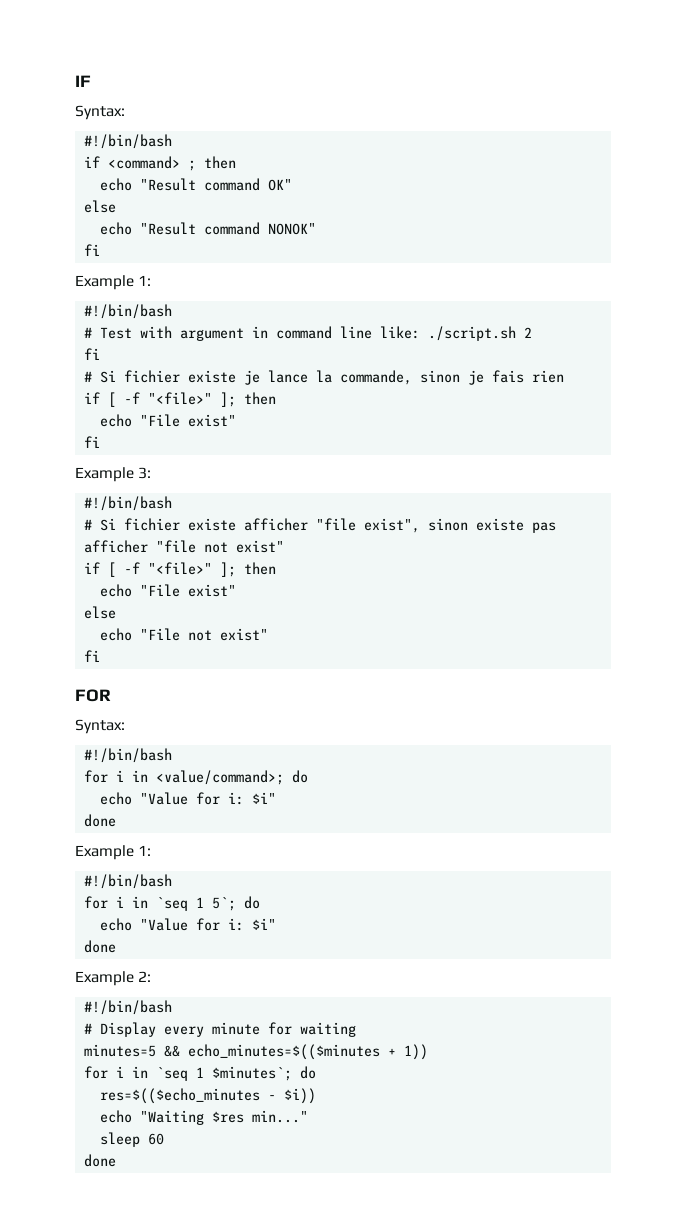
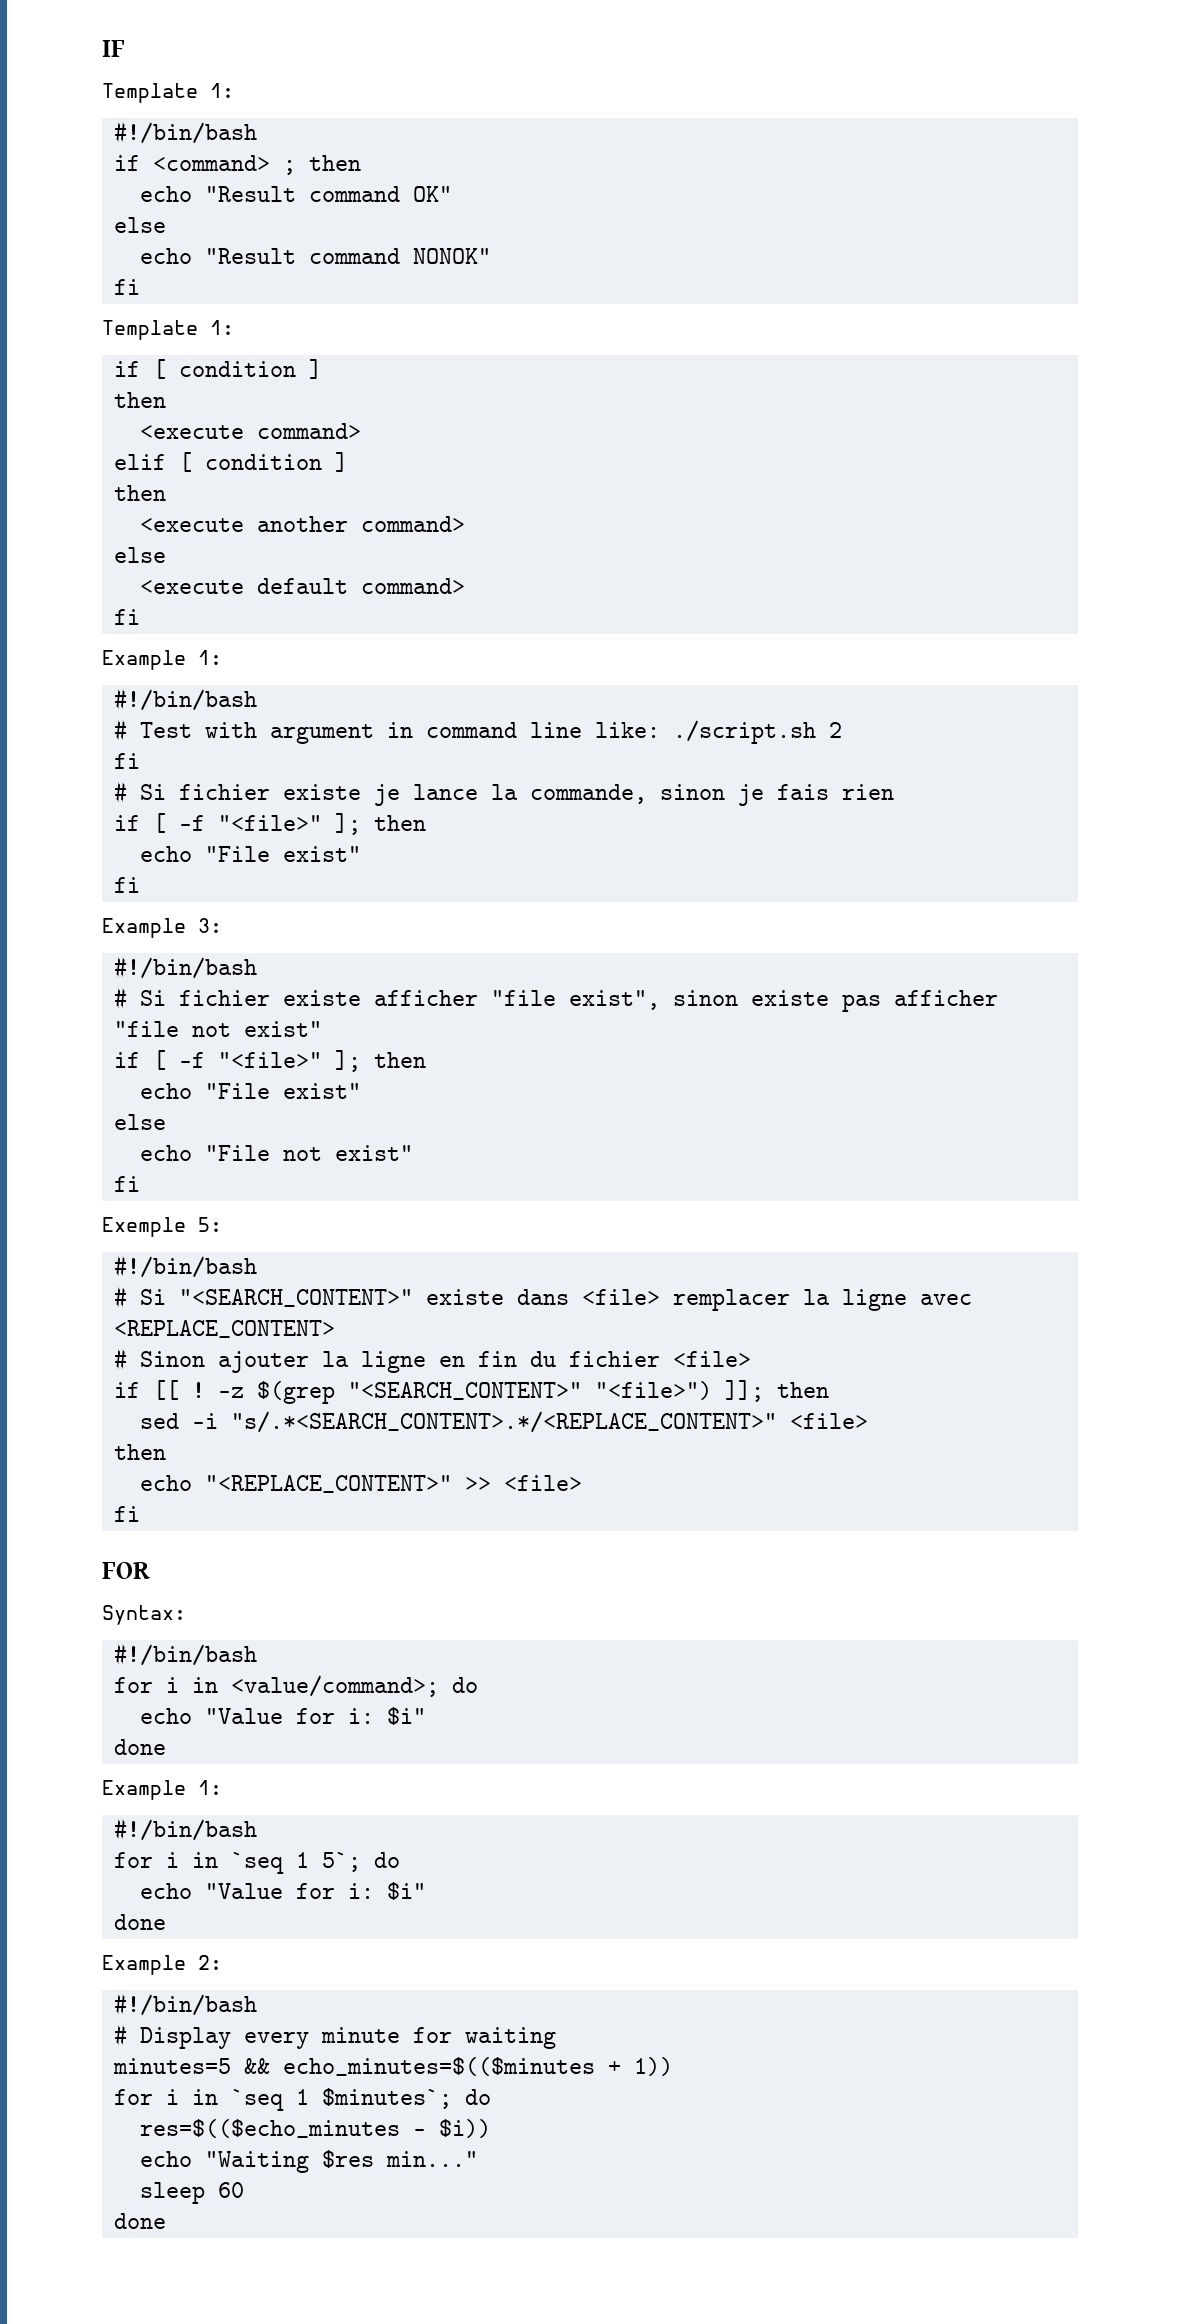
[75,105,125,120] Syntax: -> [102,83,234,103] Template 1:
(101, 250) none -> [102,320,234,340] [113,359,322,379] [113,392,166,408] [139,423,361,439] [113,452,348,472] [113,485,166,501] [139,516,465,532] [113,547,166,563] [139,578,465,594] [113,609,140,625] // Template 1: // if [ condition ] // then // <execute command> // elif [ condition ] // then // <execute another command> // else // <execute default command> // fi
(101, 656) none -> [102,1217,222,1237] [113,1255,257,1278] [113,1286,972,1311] [113,1320,335,1338] [113,1348,751,1373] [113,1380,829,1404] [139,1411,868,1433] [113,1444,166,1460] [139,1475,582,1493] [113,1506,140,1522] // Exemple 5: // #!/bin/bash // # Si "<SEARCH_CONTENT>" existe dans <file> remplacer la ligne avec <REPLACE_CONTENT> // # Sinon ajouter la ligne en fin du fichier <file> // if [[ ! -z $(grep "<SEARCH_CONTENT>" "<file>") ]]; then // sed -i "s/.*<SEARCH_CONTENT>.*/<REPLACE_CONTENT>" <file> // then // echo "<REPLACE_CONTENT>" >> <file> // fi

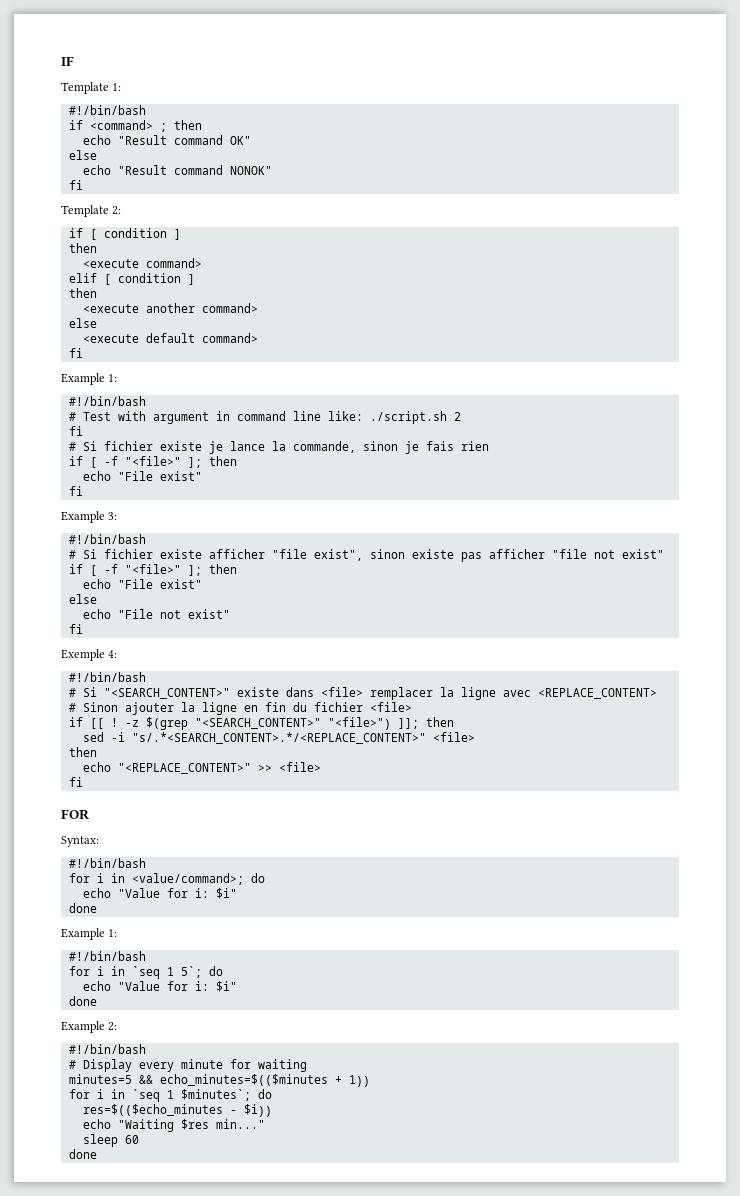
[210,320,234,335] 1: -> [112,206,122,215] 2:
[198,1217,222,1232] 5: -> [108,650,118,658] 4:

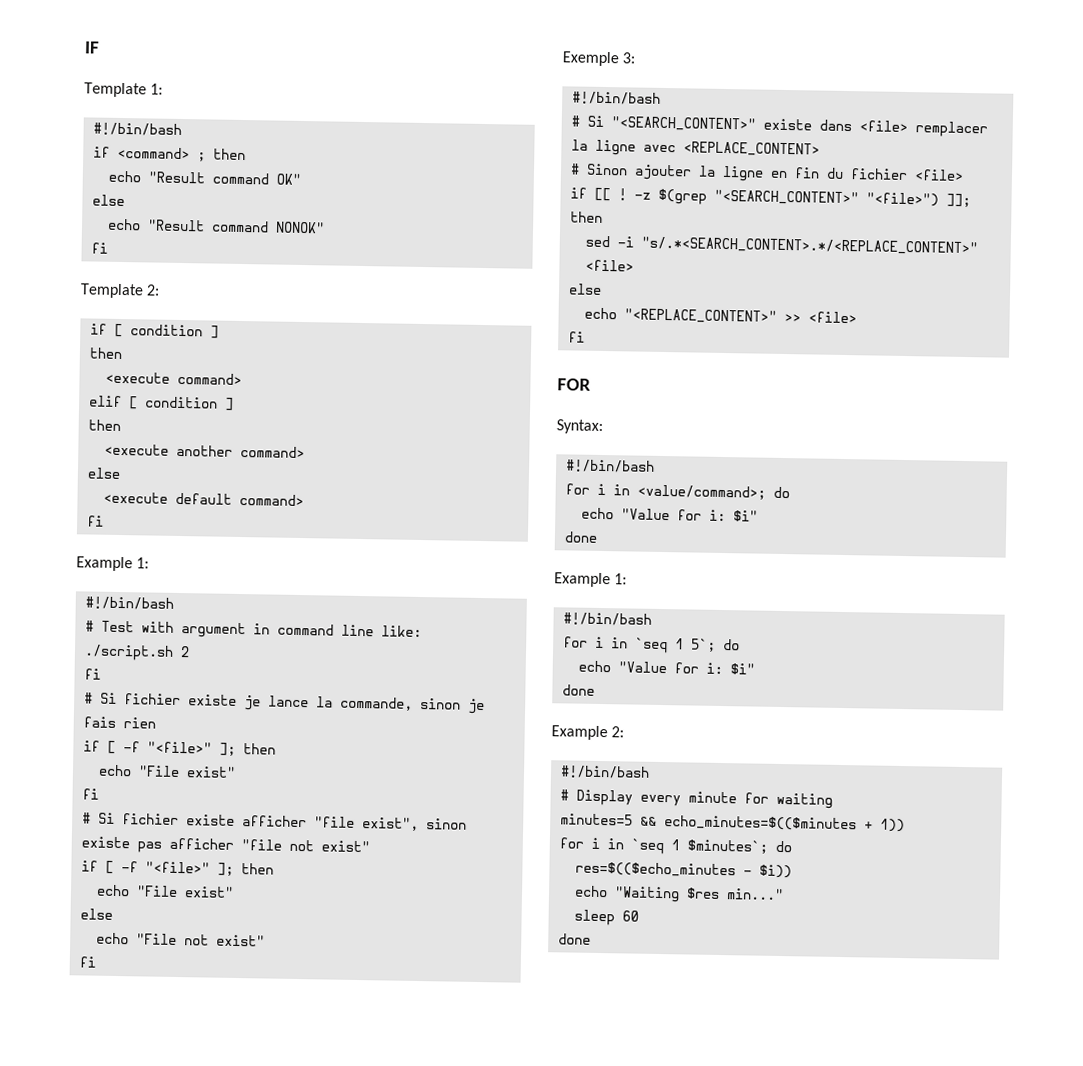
[61,511,118,523] [68,534,146,544] // Example 3: // #!/bin/bash -> (99, 794) none
[108,650,118,658] 4: -> [622,52,636,64] 3:
[68,747,97,757] then -> [567,283,602,295] else

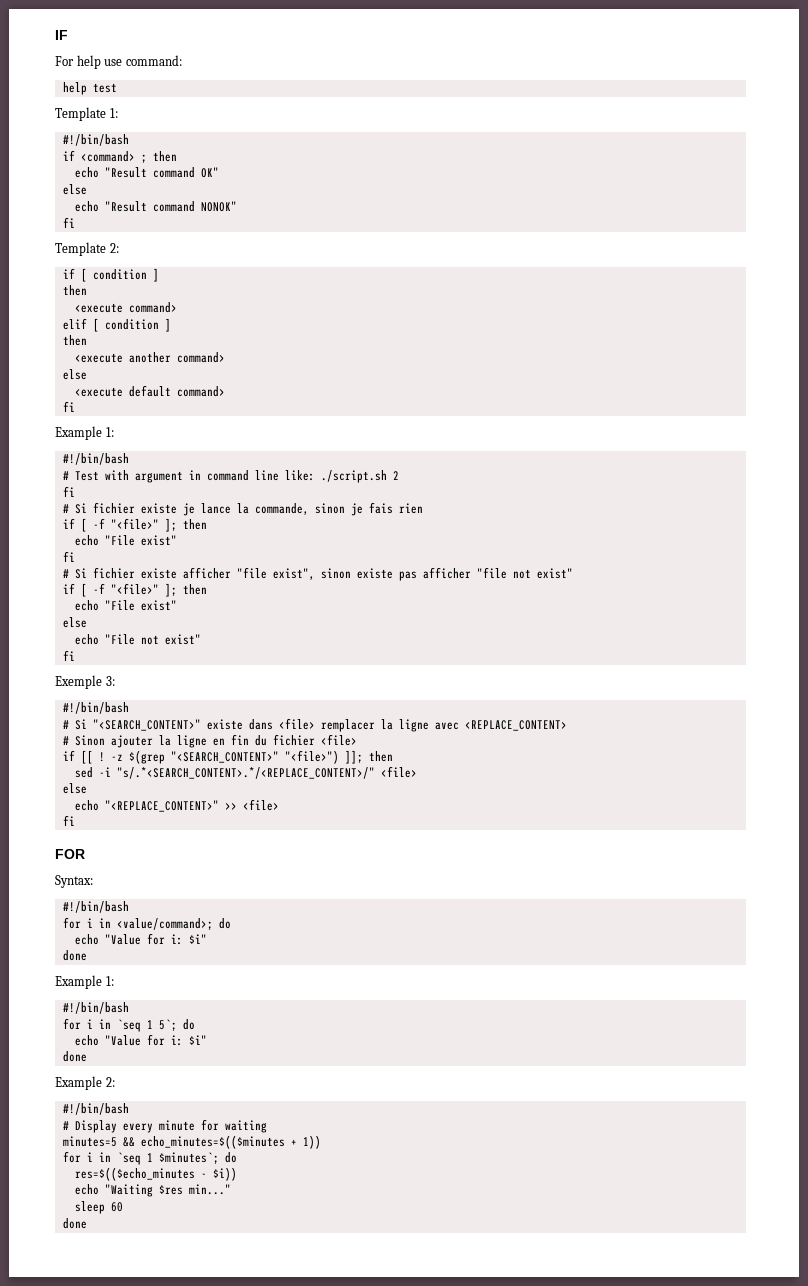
(100, 47) none -> [55,55,182,69] [62,82,117,95] // For help use command: // help test
[640,236,978,256] "s/.*<SEARCH_CONTENT>.*/<REPLACE_CONTENT>" -> [116,767,375,779] "s/.*<SEARCH_CONTENT>.*/<REPLACE_CONTENT>/"

